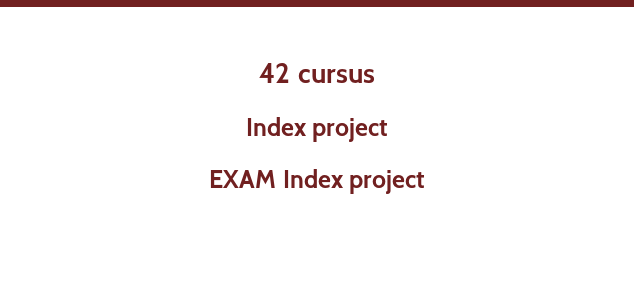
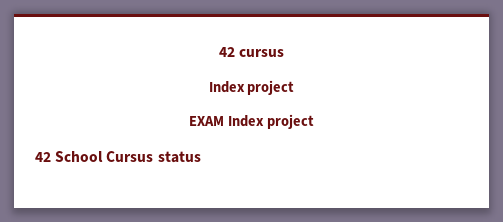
(426, 182) none -> [35,151,201,163] // 42 School Cursus status

